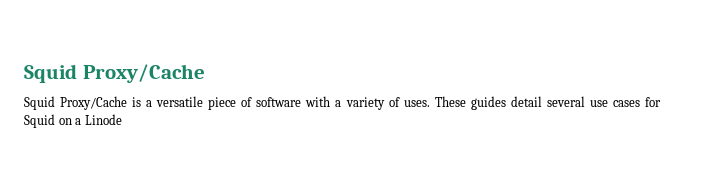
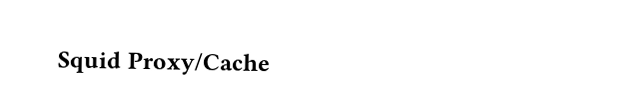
[24,64,205,83] [24,96,661,110] [24,114,122,128] Squid Proxy/Cache // Squid Proxy/Cache is a versatile piece of software with a variety of uses. These guides detail several use cases for Squid on a Linode -> [57,50,271,77] Squid Proxy/Cache

